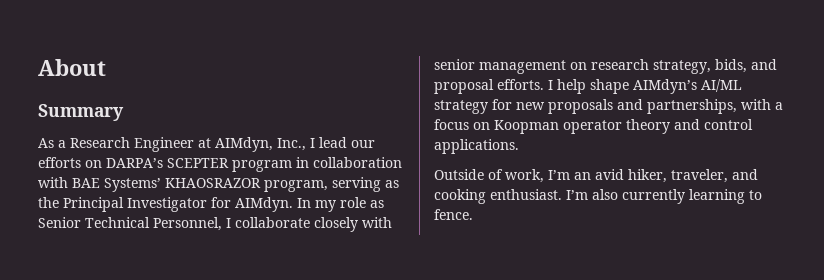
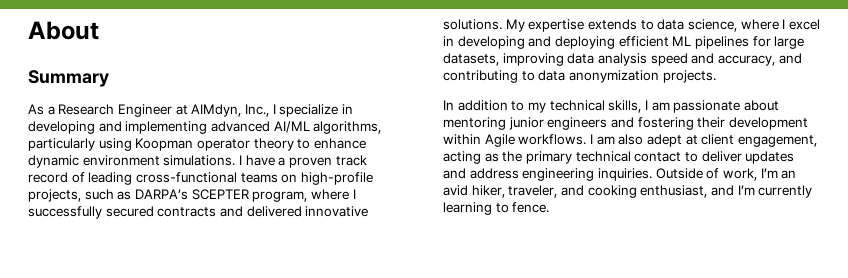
[319,137,375,148] [38,157,402,172] [38,177,399,192] [38,197,384,212] [38,217,392,232] [434,59,777,74] [434,79,742,94] [434,99,783,114] [434,119,753,134] [434,139,519,154] lead our efforts on DARPA’s SCEPTER program in collaboration with BAE Systems’ KHAOSRAZOR program, serving as the Principal Investigator for AIMdyn. In my role as Senior Technical Personnel, I collaborate closely with senior management on research strategy, bids, and proposal efforts. I help shape AIMdyn’s AI/ML strategy for new proposals and partnerships, with a focus on Koopman operator theory and control applications. // -> [279,104,353,117] [28,121,382,134] [28,138,366,151] [28,155,367,168] [28,172,373,185] [28,189,356,202] [28,206,369,219] [443,19,820,32] [443,36,805,49] [443,53,802,66] [443,70,716,83] [443,100,779,113] [443,117,808,130] [443,134,817,147] [443,151,795,164] [443,168,652,181] specialize in developing and implementing advanced AI/ML algorithms, particularly using Koopman operator theory to enhance dynamic environment simulations. I have a proven track record of leading cross-functional teams on high-profile projects, such as DARPA’s SCEPTER program, where I successfully secured contracts and delivered innovative solutions. My expertise extends to data science, where I excel in developing and deploying efficient ML pipelines for large datasets, improving data analysis speed and accuracy, and contributing to data anonymization projects. // In addition to my technical skills, I am passionate about mentoring junior engineers and fostering their development within Agile workflows. I am also adept at client engagement, acting as the primary technical contact to deliver updates and address engineering inquiries.
[490,189,618,200] enthusiast. I’m also -> [640,185,755,198] enthusiast, and I’m

